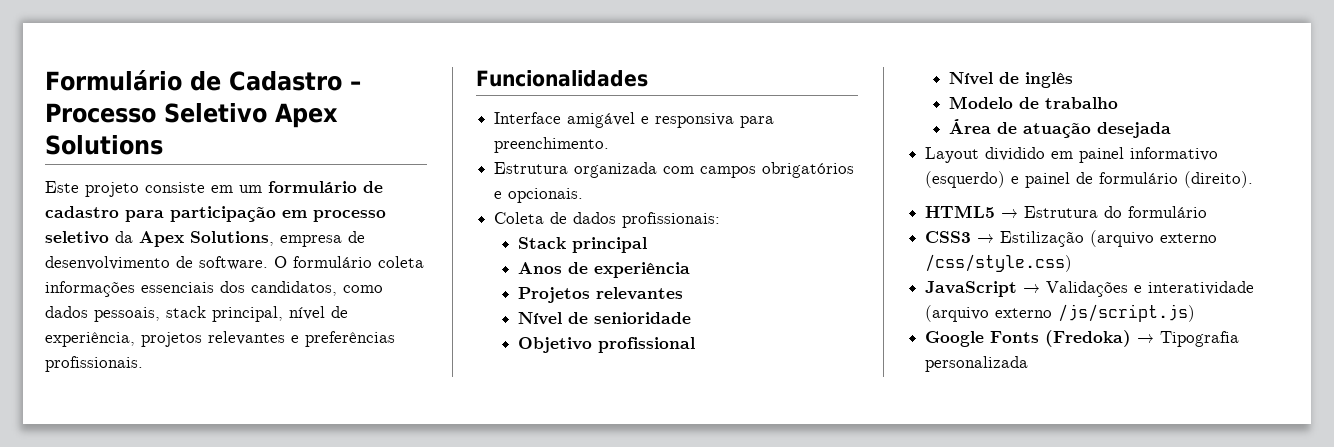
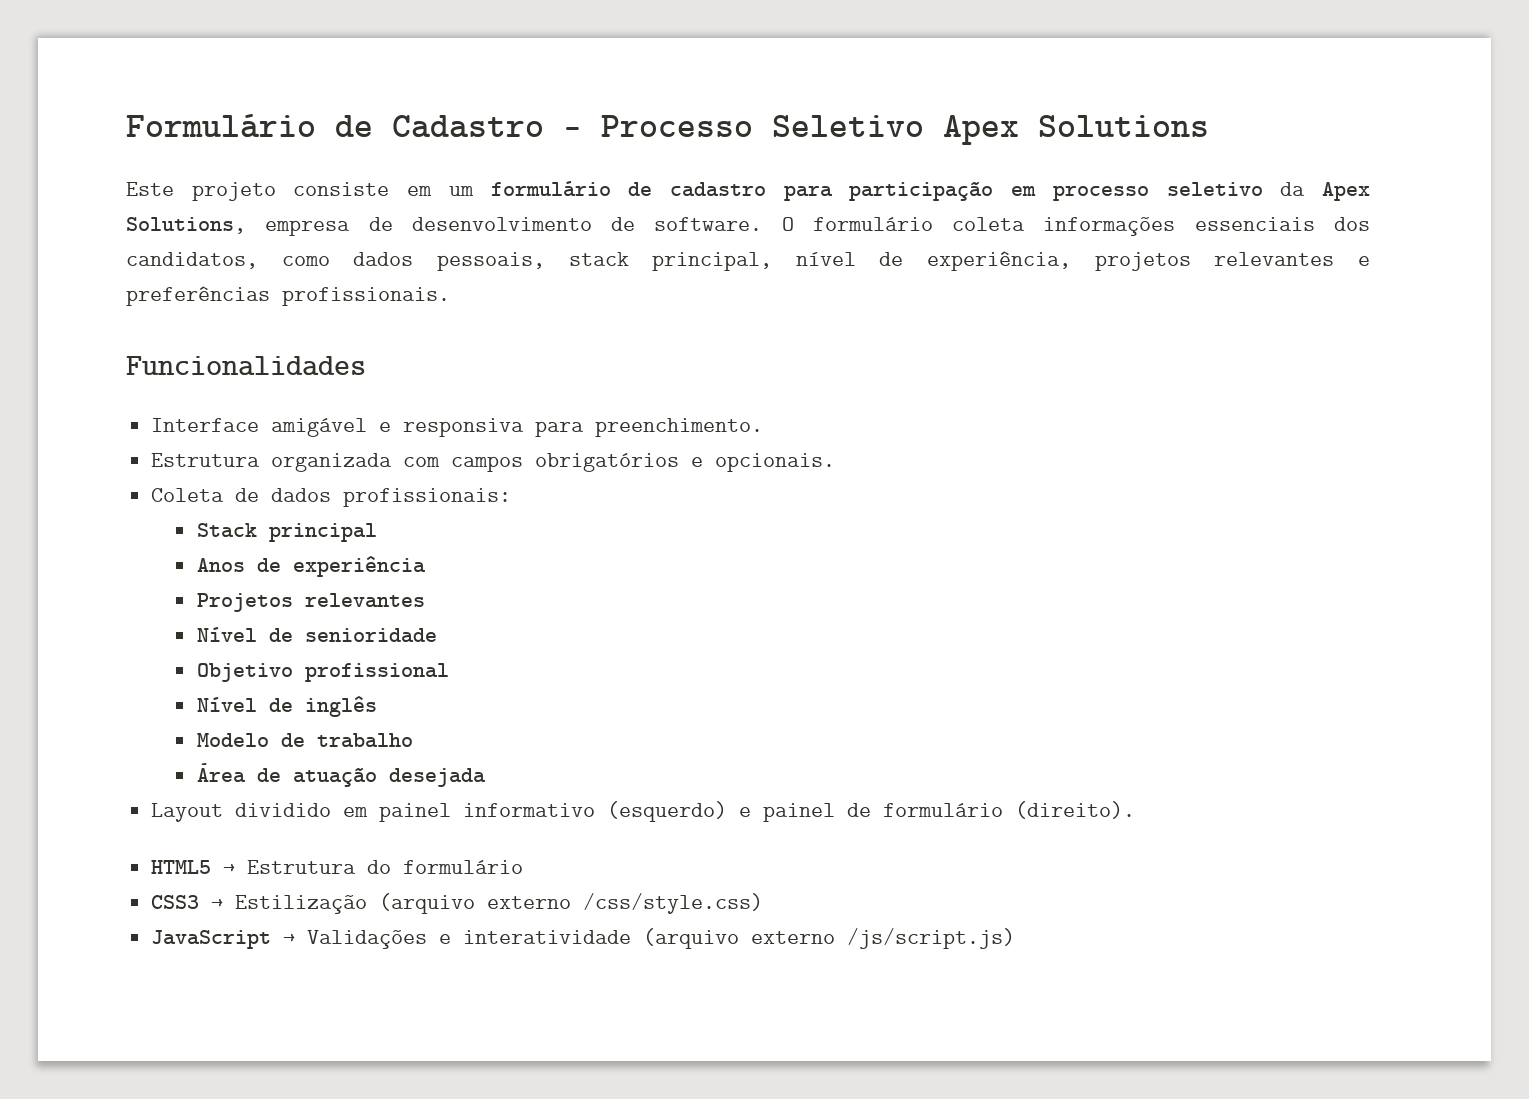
[925,330,1240,347] [925,356,1029,372] // Google Fonts (Fredoka) → Tipografia personalizada -> (1016, 938) none

